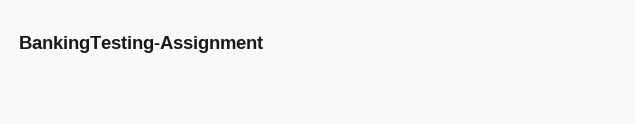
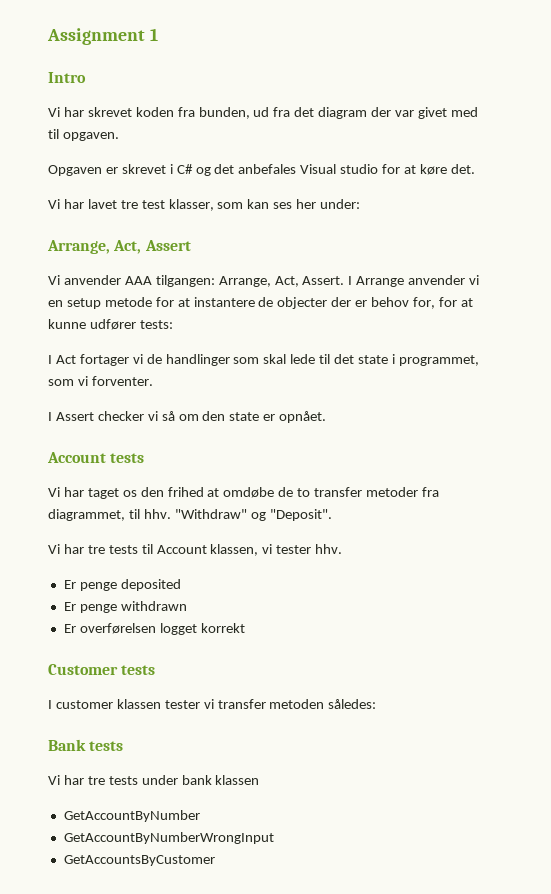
[19,36,263,53] BankingTesting-Assignment -> [47,28,158,45] [48,72,86,83] [48,107,478,119] [48,129,119,141] [48,164,475,176] [48,199,361,211] [47,240,191,254] [48,275,480,287] [48,297,473,309] [48,319,173,330] [48,354,479,366] [48,376,153,386] [48,411,327,423] [47,452,145,463] [48,487,439,499] [48,509,332,521] [48,544,343,556] [63,579,181,591] [63,601,187,613] [63,623,245,635] [48,664,156,675] [48,699,377,709] [48,739,124,751] [48,775,260,785] [63,810,200,822] [63,832,274,844] [63,855,215,866] Assignment 1 // Intro // Vi har skrevet koden fra bunden, ud fra det diagram der var givet med til opgaven. // Opgaven er skrevet i C# og det anbefales Visual studio for at køre det. // Vi har lavet tre test klasser, som kan ses her under: // Arrange, Act, Assert // Vi anvender AAA tilgangen: Arrange, Act, Assert. I Arrange anvender vi en setup metode for at instantere de objecter der er behov for, for at kunne udfører tests: // I Act fortager vi de handlinger som skal lede til det state i programmet, som vi forventer. // I Assert checker vi så om den state er opnået. // Account tests // Vi har taget os den frihed at omdøbe de to transfer metoder fra diagrammet, til hhv. "Withdraw" og "Deposit". // Vi har tre tests til Account klassen, vi tester hhv. // Er penge deposited // Er penge withdrawn // Er overførelsen logget korrekt // Customer tests // I customer klassen tester vi transfer metoden således: // Bank tests // Vi har tre tests under bank klassen // GetAccountByNumber // GetAccountByNumberWrongInput // GetAccountsByCustomer

